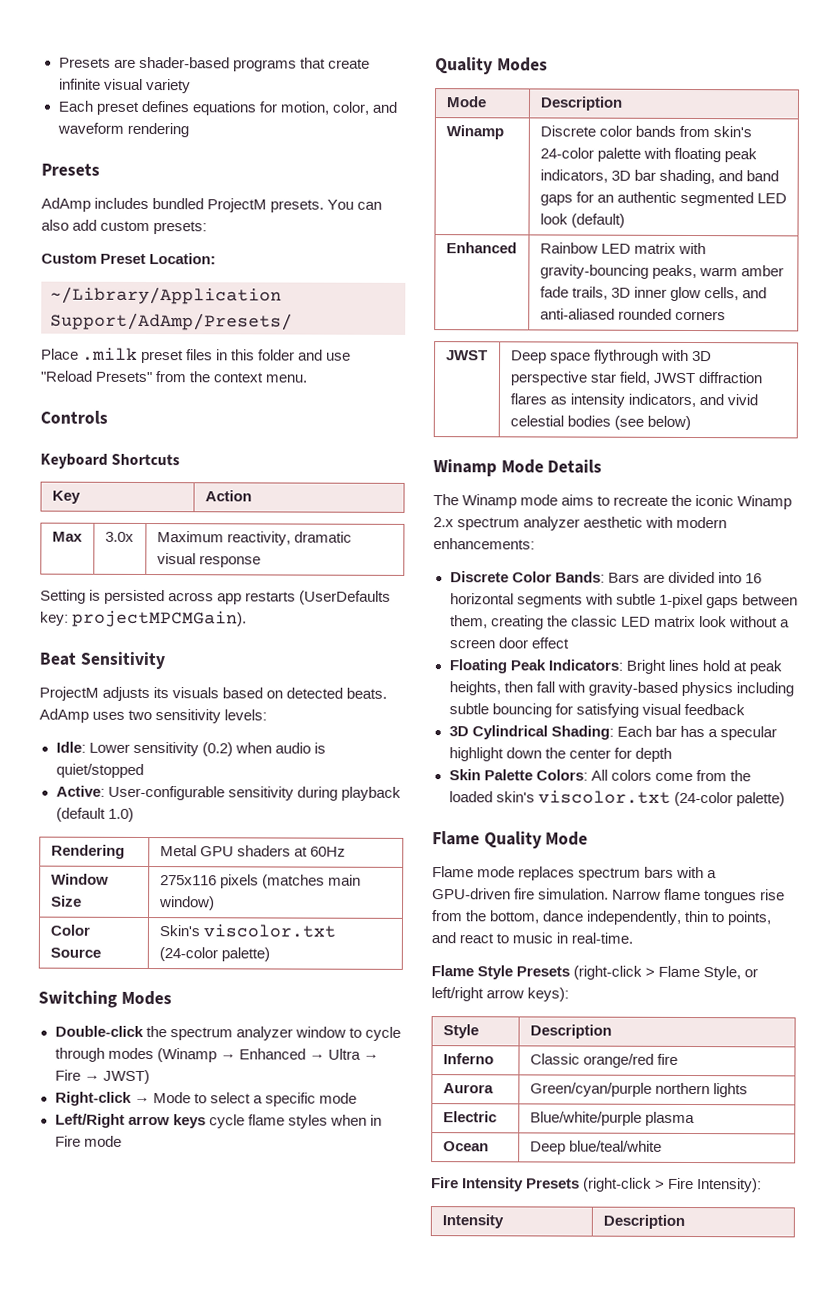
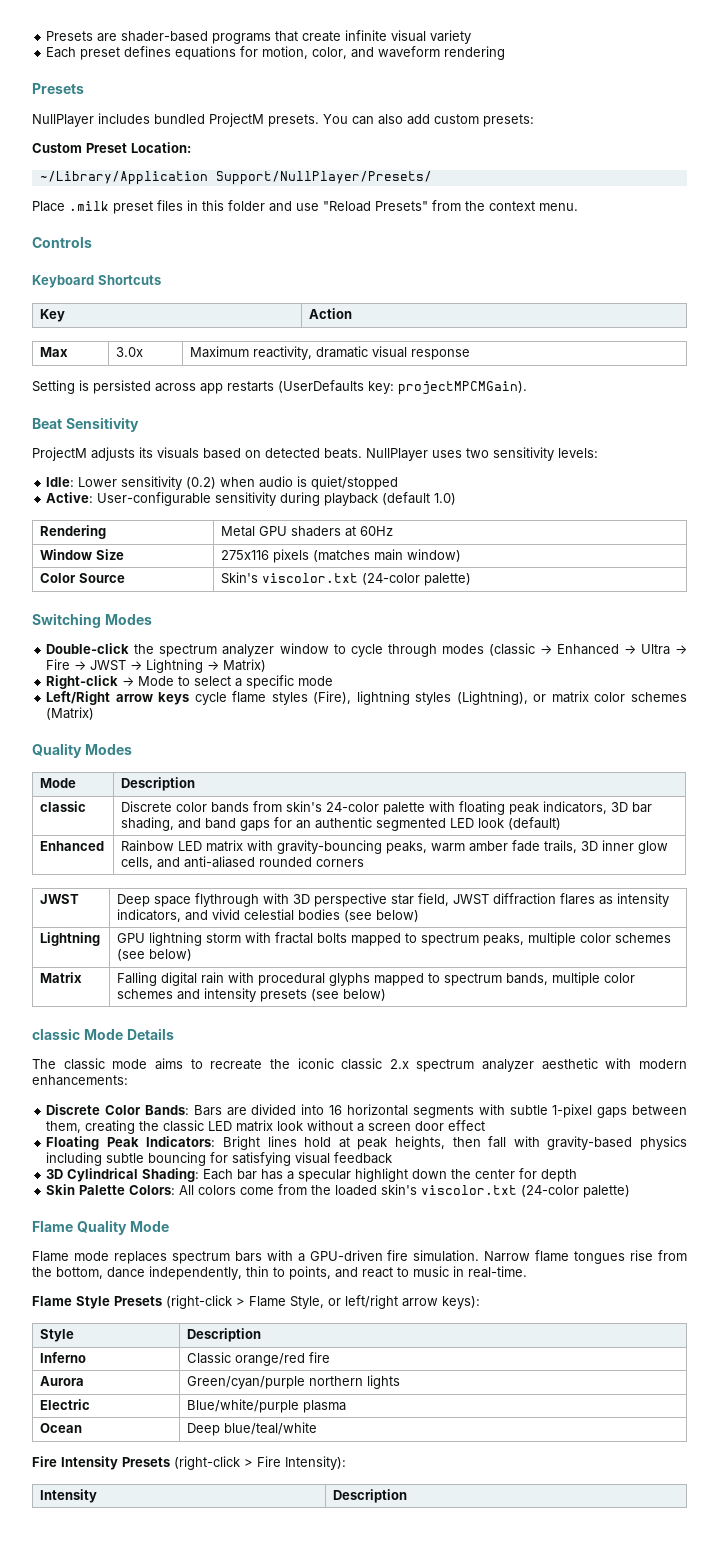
[41,197,91,212] AdAmp -> [32,114,94,127] NullPlayer
[50,312,293,331] Support/AdAmp/Presets/ -> [215,171,432,185] Support/NullPlayer/Presets/
[39,708,89,723] AdAmp -> [366,448,428,461] NullPlayer
[156,1048,217,1063] (Winamp -> [488,643,535,656] (classic
[102,1069,150,1085] JWST) -> [90,659,267,673] JWST → Lightning → Matrix)
[329,1114,382,1126] [54,1135,122,1147] when in Fire mode -> [313,691,687,705] [46,707,95,720] (Fire), lightning styles (Lightning), or matrix color schemes (Matrix)
[445,125,504,140] Winamp -> [40,801,87,812] classic
[433,459,497,477] // Winamp -> [40,932,101,946] [117,932,672,946] [117,949,193,961] [40,972,83,983] [117,972,636,986] [117,988,387,1002] [32,1028,80,1040] // Lightning | GPU lightning storm with fractal bolts mapped to spectrum peaks, multiple color schemes (see below) // Matrix | Falling digital rain with procedural glyphs mapped to spectrum bands, multiple color schemes and intensity presets (see below) // classic
[462,494,518,509] Winamp -> [63,1058,105,1070] classic
[737,495,793,510] Winamp -> [341,1058,383,1070] classic

